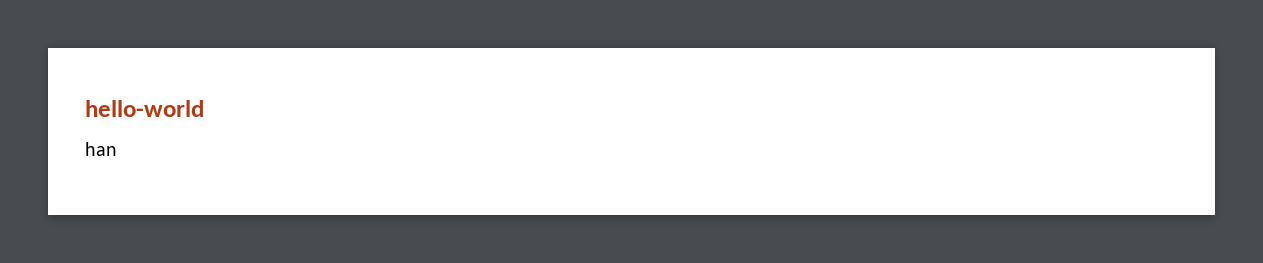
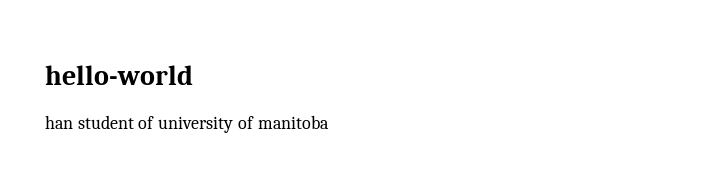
(117, 149) none -> [77,115,329,133] student of university of manitoba

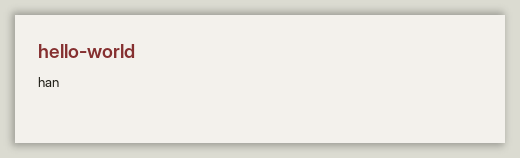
[77,115,329,133] student of university of manitoba -> (59, 82) none

